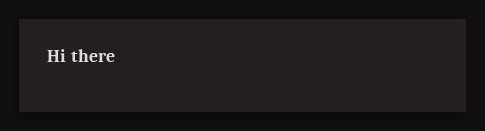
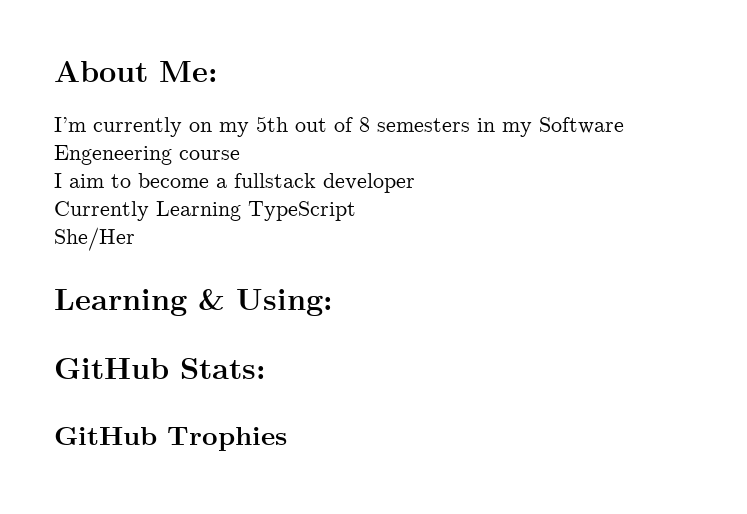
[47,49,115,62] Hi there -> [54,61,218,82] [54,116,624,137] [54,145,240,165] [54,173,415,193] [54,201,356,221] [54,227,135,251] [54,289,333,316] [54,358,266,379] [54,427,287,451] About Me: // I’m currently on my 5th out of 8 semesters in my Software Engeneering course // I aim to become a fullstack developer // Currently Learning TypeScript // She/Her // Learning & Using: // GitHub Stats: // GitHub Trophies

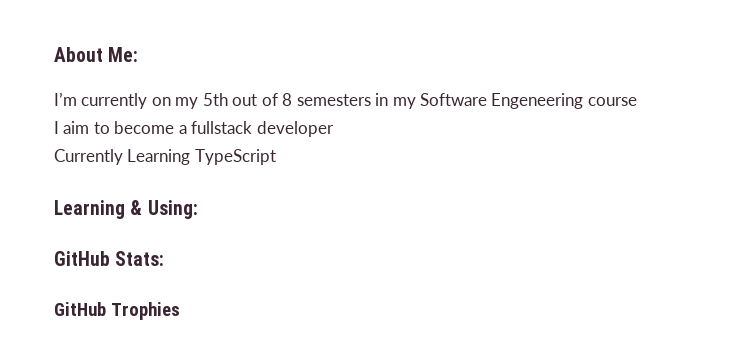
[54,227,135,251] // She/Her -> (276, 157) none

